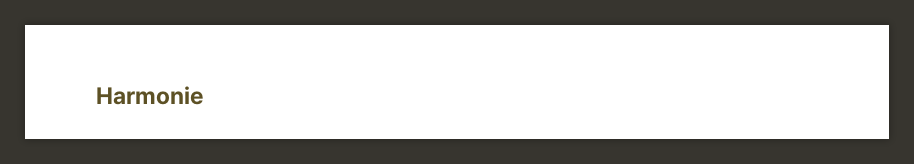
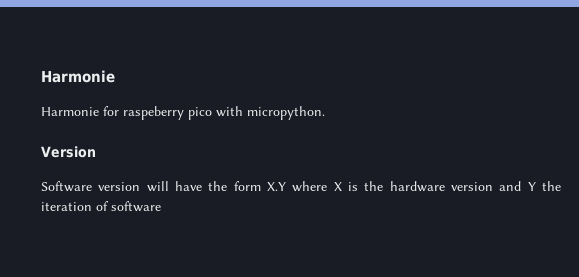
[96,86,204,105] Harmonie -> [41,70,115,83] [41,106,325,120] [41,146,96,158] [41,181,561,192] [41,201,161,212] Harmonie // Harmonie for raspeberry pico with micropython. // Version // Software version will have the form X.Y where X is the hardware version and Y the iteration of software

